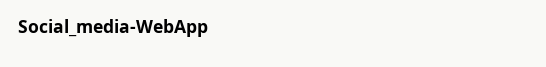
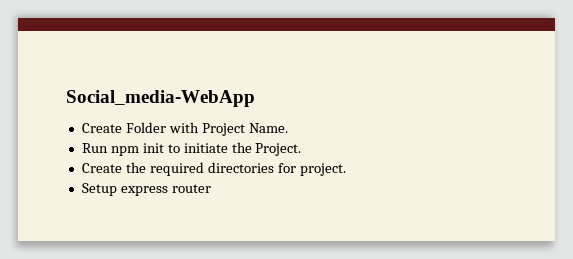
(208, 28) none -> [81,122,288,136] [81,142,302,156] [81,162,346,176] [81,183,211,196] // Create Folder with Project Name. // Run npm init to initiate the Project. // Create the required directories for project. // Setup express router

